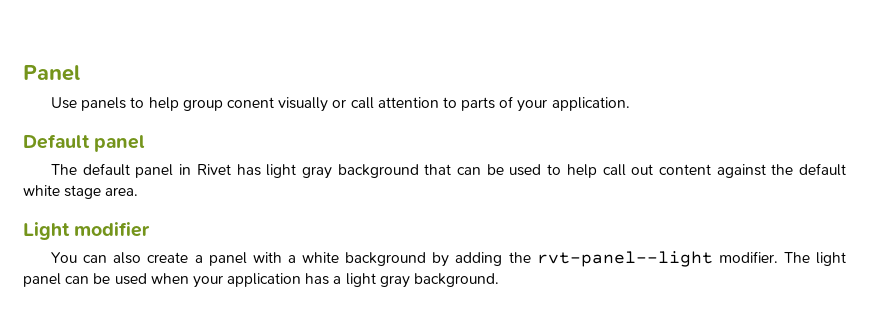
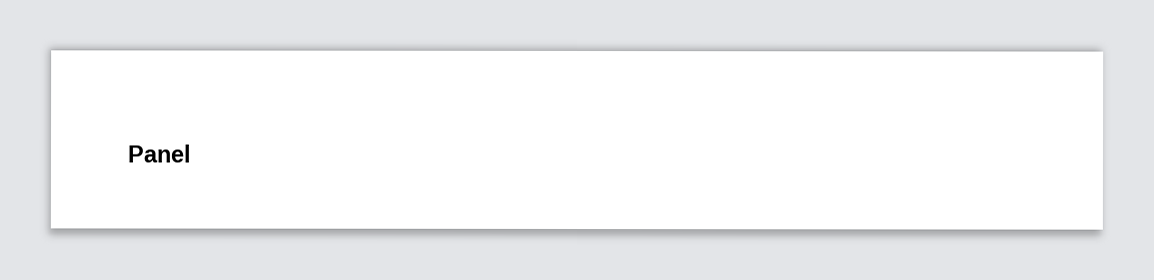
[51,96,630,112] [23,134,146,152] [51,163,846,179] [23,185,139,199] [23,222,151,240] [51,251,846,267] [23,273,500,288] // Use panels to help group conent visually or call attention to parts of your application. // Default panel // The default panel in Rivet has light gray background that can be used to help call out content against the default white stage area. // Light modifier // You can also create a panel with a white background by adding the rvt-panel--light modifier. The light panel can be used when your application has a light gray background. -> (191, 153) none

